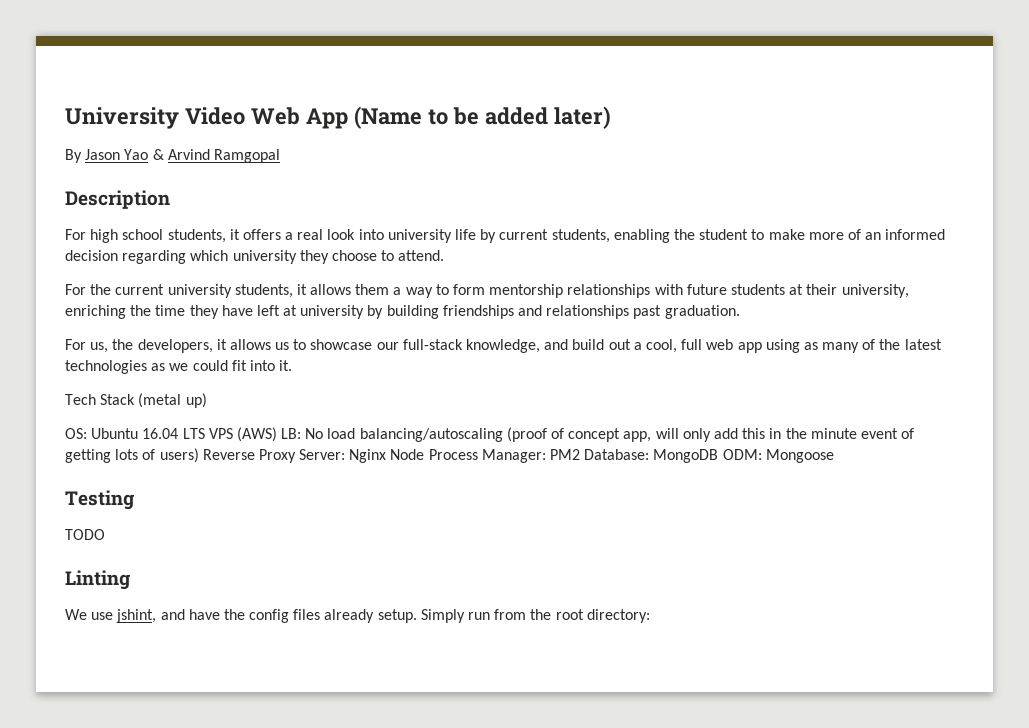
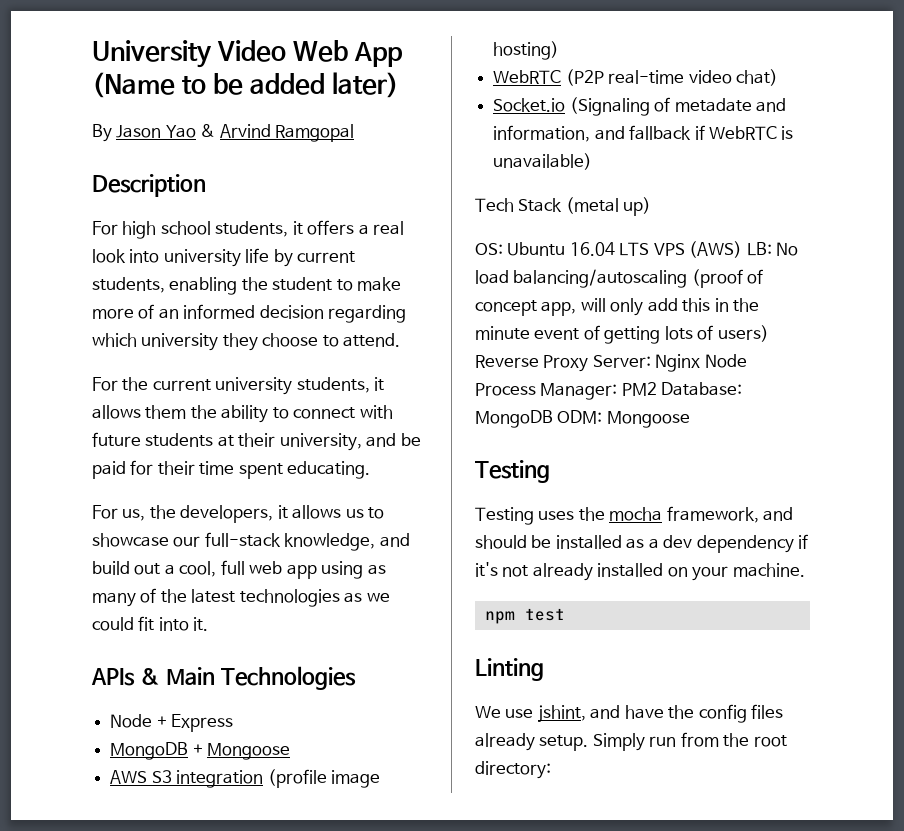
[393,284,651,298] a way to form mentorship relationships -> [190,405,356,423] the ability to connect
[65,305,740,319] enriching the time they have left at university by building friendships and relationships past graduation. -> [366,433,421,447] [92,460,371,479] and be paid for their time spent educating.
(293, 365) none -> [91,666,356,690] [110,714,234,732] [110,742,291,760] [110,769,380,788] [493,41,560,60] [493,69,778,86] [493,97,786,116] [493,125,794,142] [493,153,593,170] // APIs & Main Technologies // Node + Express // MongoDB + Mongoose // AWS S3 integration (profile image hosting) // WebRTC (P2P real-time video chat) // Socket.io (Signaling of metadate and information, and fallback if WebRTC is unavailable)
[65,529,105,540] TODO -> [475,506,794,525] [475,534,809,553] [475,562,805,581] [484,608,565,624] Testing uses the mocha framework, and should be installed as a dev dependency if it's not already installed on your machine. // npm test

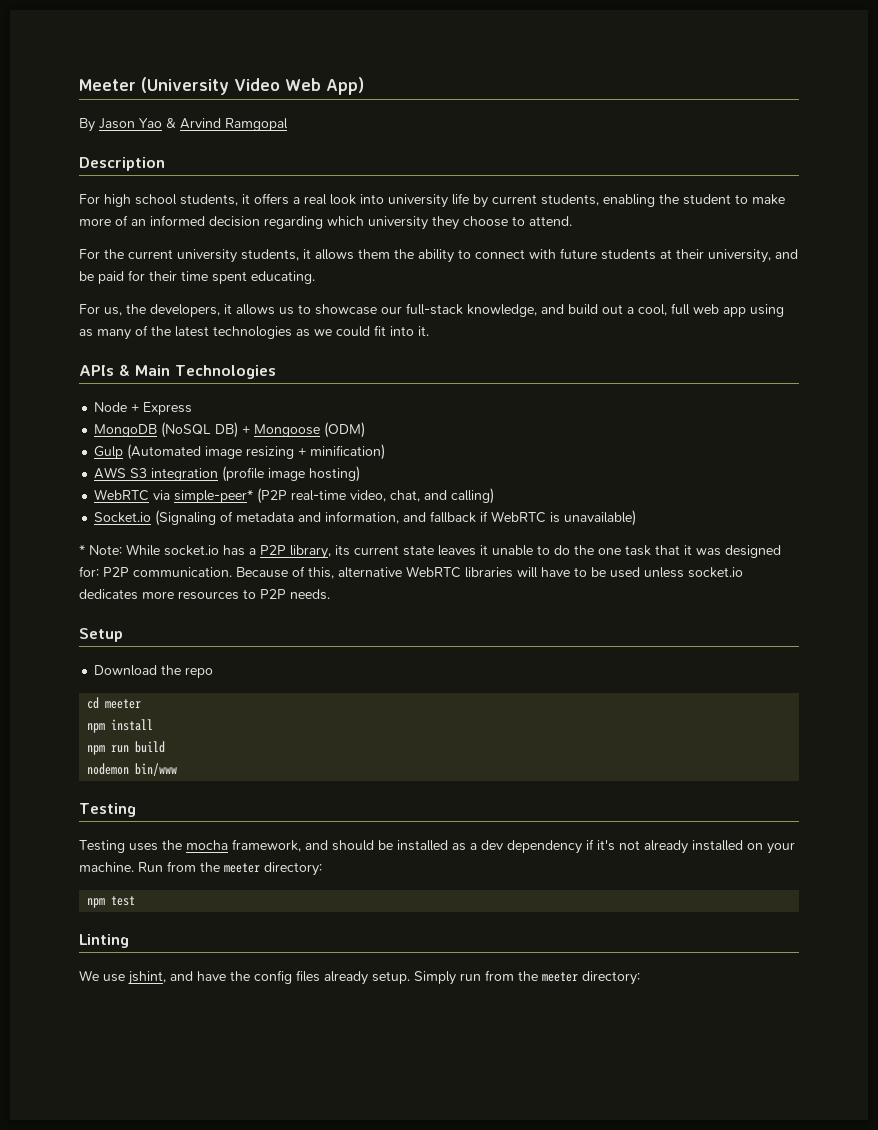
[92,40,403,68] [92,72,400,98] University Video Web App (Name to be added later) -> [79,77,364,95] Meeter (University Video Web App)
(189, 751) none -> [161,422,239,438] (NoSQL DB)
(291, 751) none -> [324,422,366,438] [94,444,386,460] (ODM) // Gulp (Automated image resizing + minification)
[565,69,778,86] (P2P real-time video chat) -> [153,488,495,504] via simple-peer* (P2P real-time video, chat, and calling)
[674,98,752,112] metadate -> [236,512,295,522] metadata
[475,197,652,216] [475,241,799,258] [475,269,764,288] [475,298,760,316] [475,325,769,344] [475,354,747,372] [475,382,743,400] [475,410,690,428] Tech Stack (metal up) // OS: Ubuntu 16.04 LTS VPS (AWS) LB: No load balancing/autoscaling (proof of concept app, will only add this in the minute event of getting lots of users) Reverse Proxy Server: Nginx Node Process Manager: PM2 Database: MongoDB ODM: Mongoose -> [79,544,781,559] [79,566,743,579] [79,589,330,600] [79,628,123,642] [94,665,214,678] [87,697,142,709] [87,719,154,733] [87,741,166,755] [87,763,178,776] * Note: While socket.io has a P2P library, its current state leaves it unable to do the one task that it was designed for: P2P communication. Because of this, alternative WebRTC libraries will have to be used unless socket.io dedicates more resources to P2P needs. // Setup // Download the repo // cd meeter // npm install // npm run build // nodemon bin/www
(805, 570) none -> [138,861,322,876] Run from the meeter directory:
[753,735,787,747] root -> [542,972,578,982] meeter

